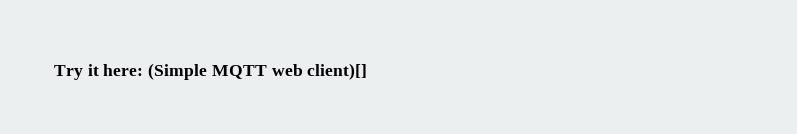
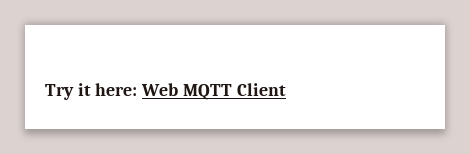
[148,63,368,80] (Simple MQTT web client)[] -> [141,83,286,100] Web MQTT Client

